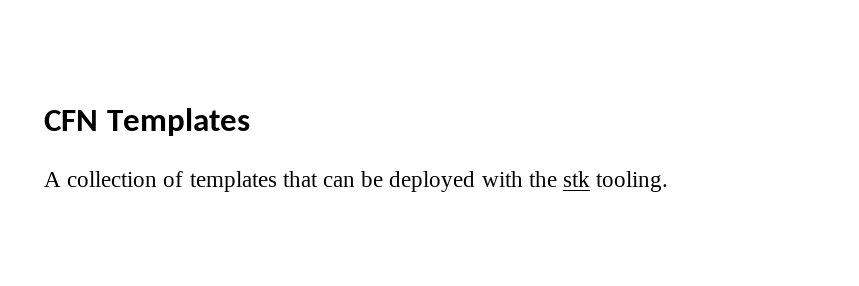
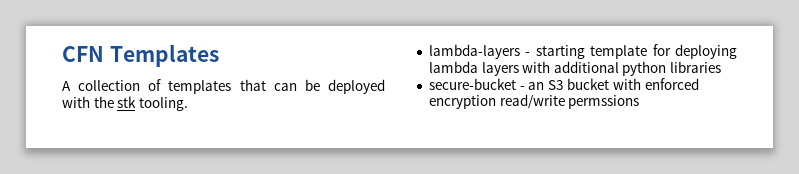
(669, 181) none -> [428,44,737,59] [428,61,722,76] [428,78,699,90] [428,94,640,109] // lambda-layers - starting template for deploying lambda layers with additional python libraries // secure-bucket - an S3 bucket with enforced encryption read/write permssions

